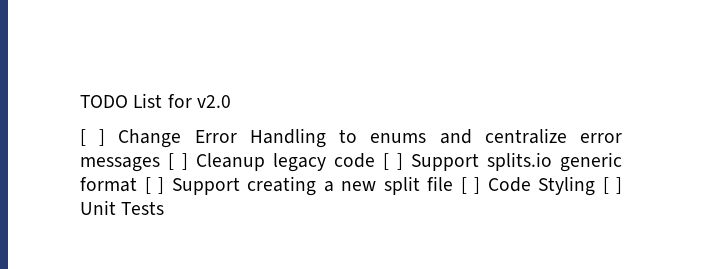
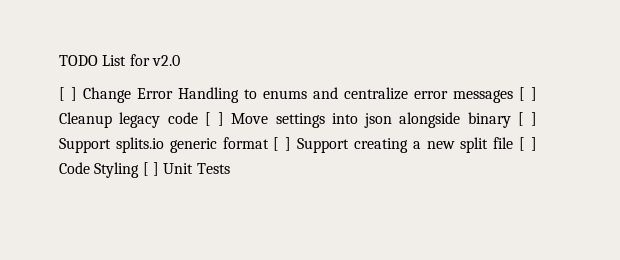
(403, 161) none -> [231,112,537,128] Move settings into json alongside binary [ ]

